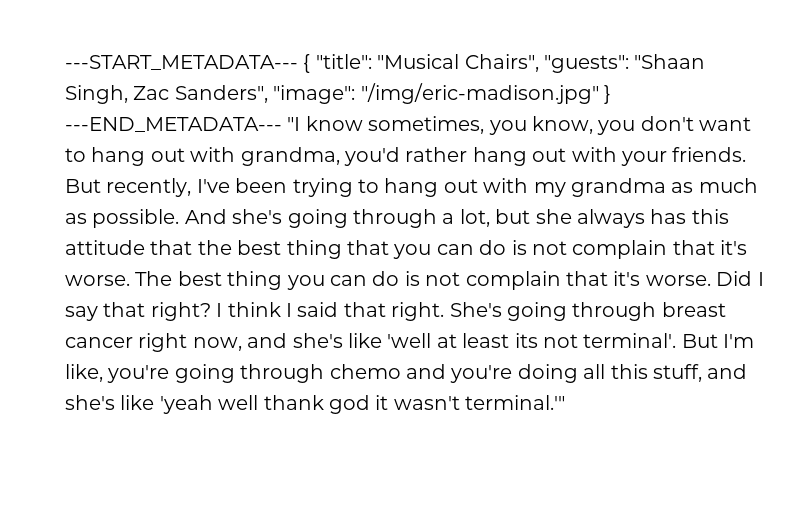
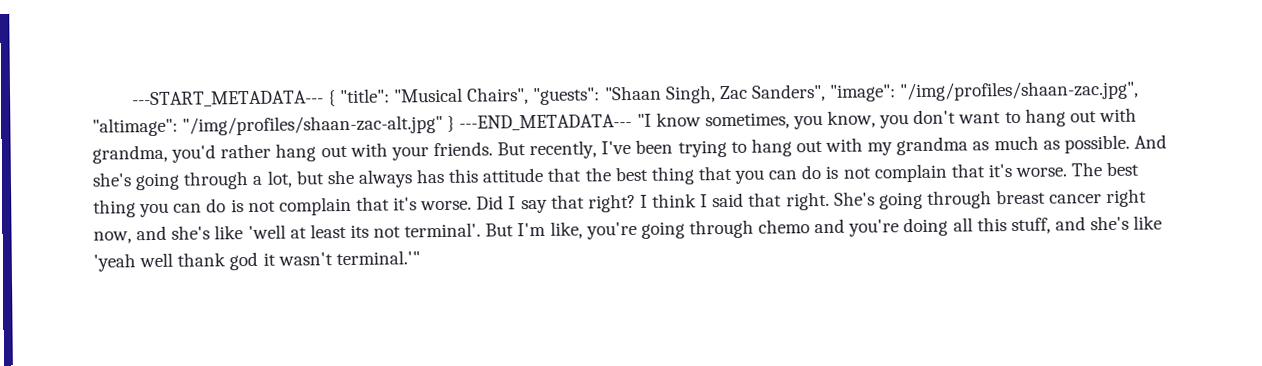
[360,83,599,104] "/img/eric-madison.jpg" -> [899,80,1140,102] [92,114,444,137] "/img/profiles/shaan-zac.jpg", "altimage": "/img/profiles/shaan-zac-alt.jpg"

